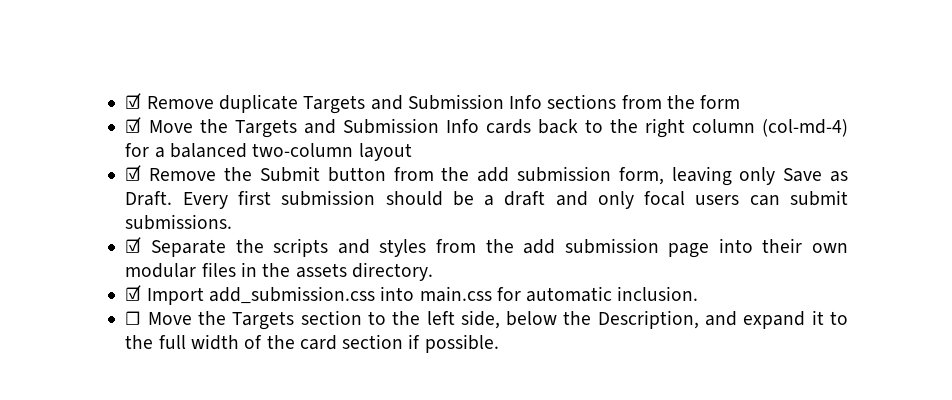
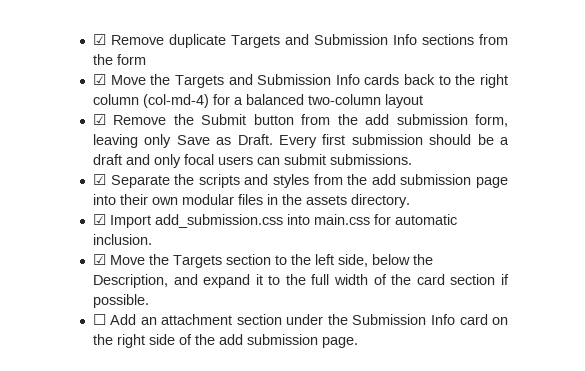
[125,311,142,325] ☐ -> [92,254,106,265] ☑
(499, 343) none -> [92,314,508,325] [92,334,358,348] // ☐ Add an attachment section under the Submission Info card on the right side of the add submission page.

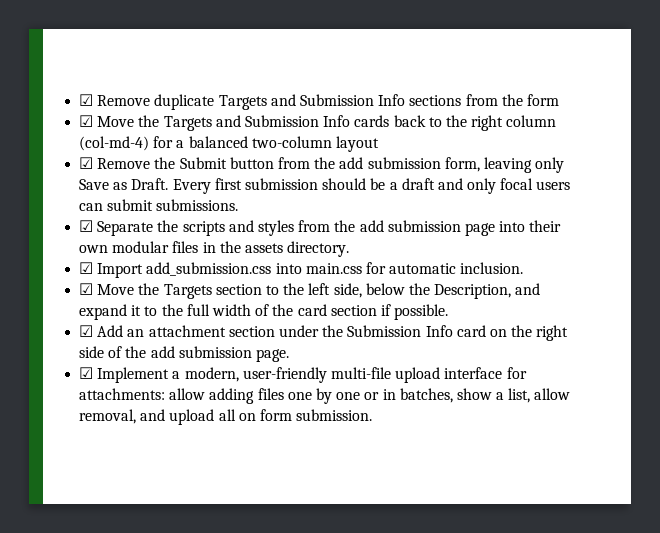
[92,314,106,325] ☐ -> [79,325,94,337] ☑
(358, 342) none -> [79,367,527,383] [79,388,571,404] [79,409,373,425] // ☑ Implement a modern, user-friendly multi-file upload interface for attachments: allow adding files one by one or in batches, show a list, allow removal, and upload all on form submission.

